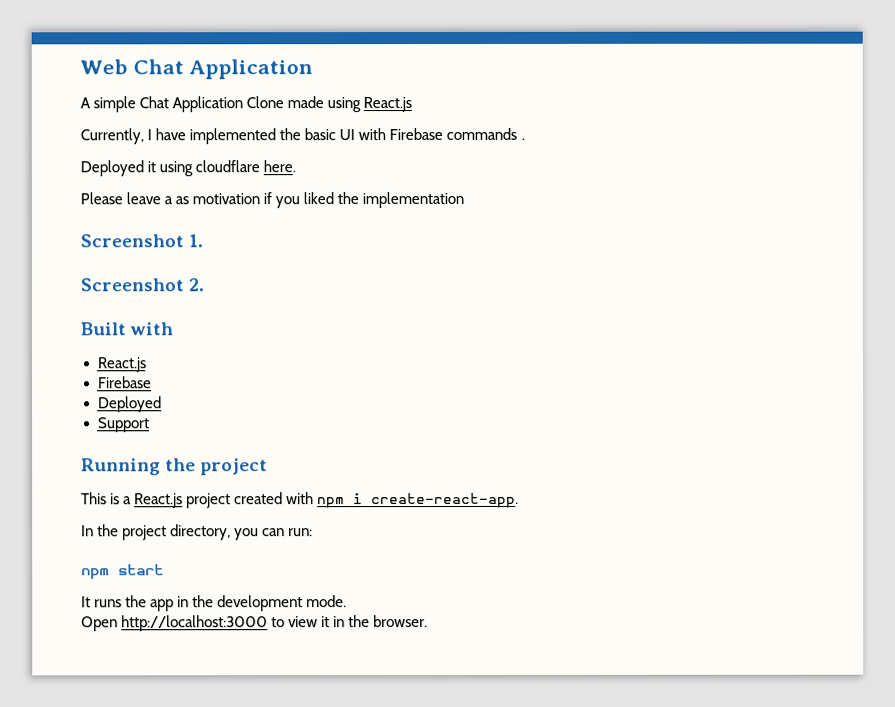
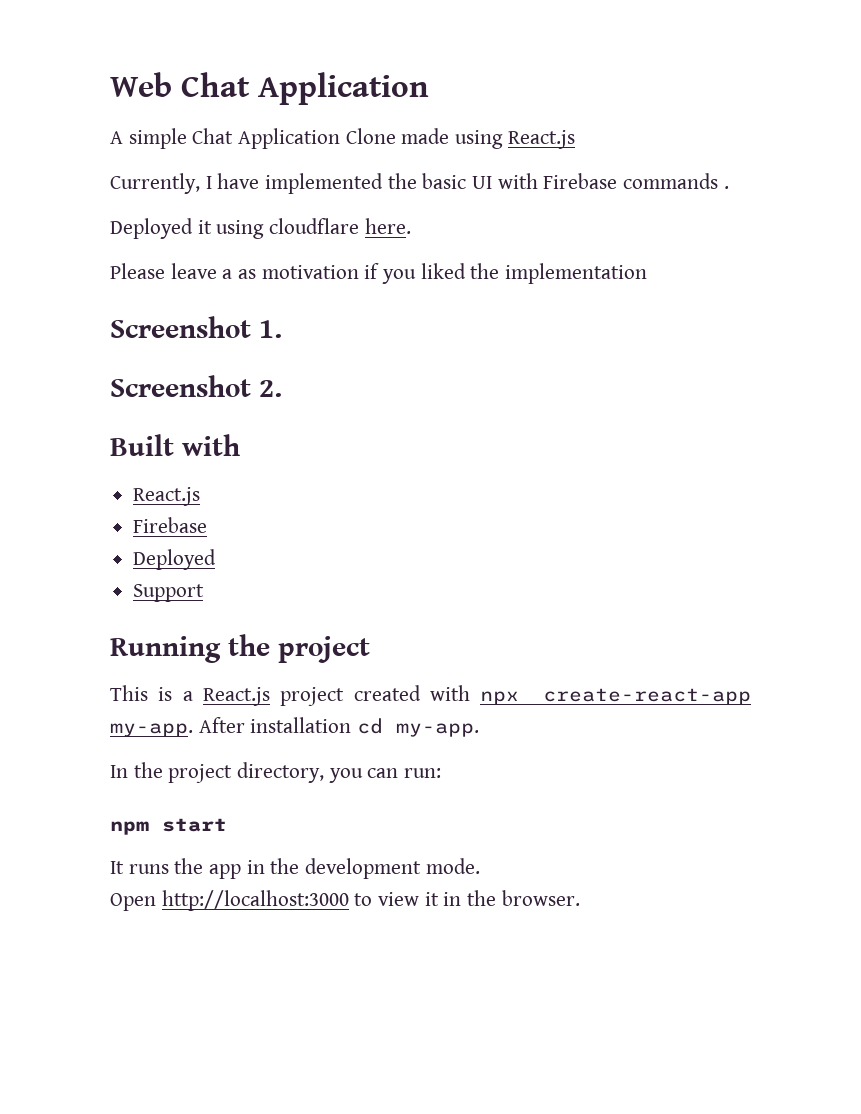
[317,492,520,509] npm i create-react-app. -> [480,688,751,705] [110,717,480,737] npx create-react-app my-app. After installation cd my-app.

